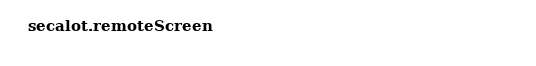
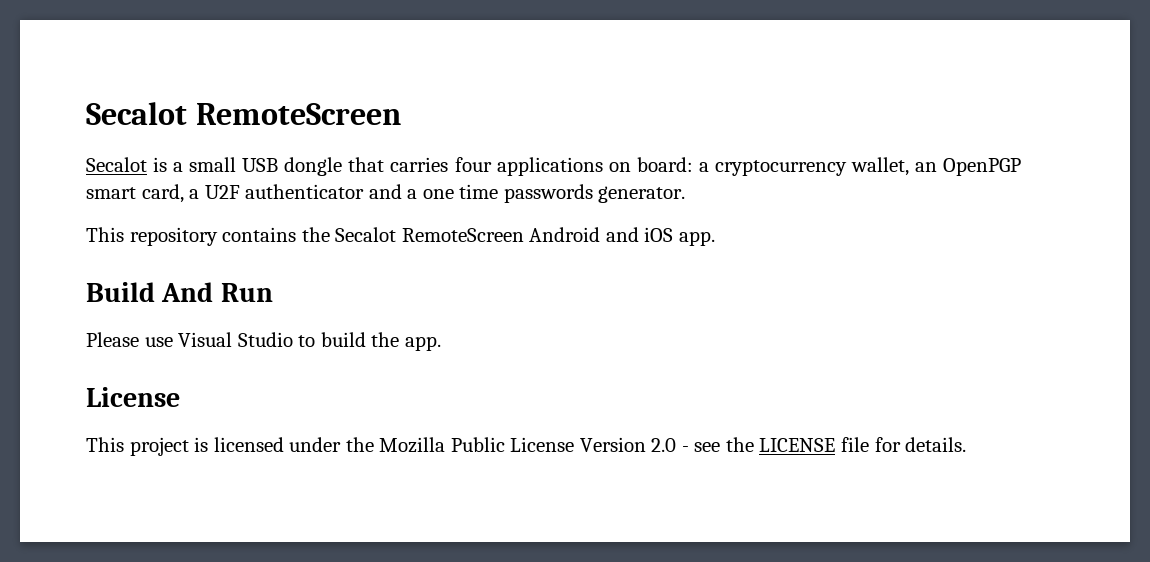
[28,20,213,31] secalot.remoteScreen -> [86,102,401,125] [86,157,1021,176] [86,184,686,203] [86,227,715,246] [86,282,273,302] [86,332,441,351] [86,387,180,407] [86,437,967,456] Secalot RemoteScreen // Secalot is a small USB dongle that carries four applications on board: a cryptocurrency wallet, an OpenPGP smart card, a U2F authenticator and a one time passwords generator. // This repository contains the Secalot RemoteScreen Android and iOS app. // Build And Run // Please use Visual Studio to build the app. // License // This project is licensed under the Mozilla Public License Version 2.0 - see the LICENSE file for details.

